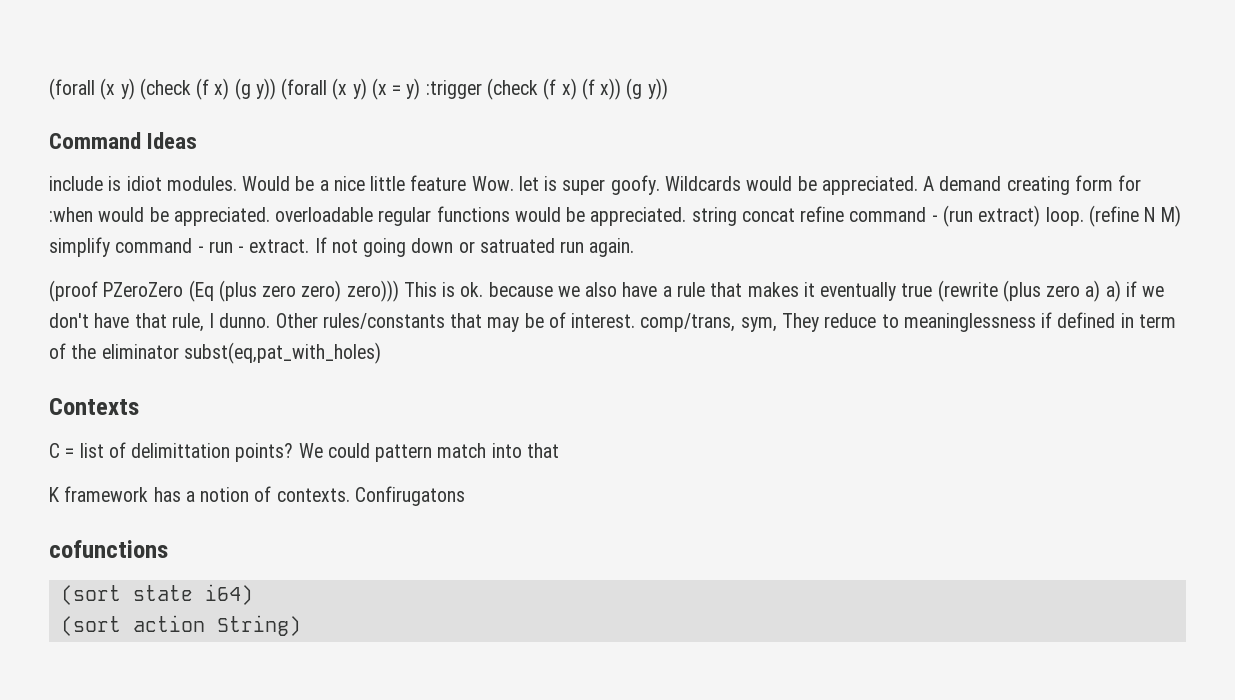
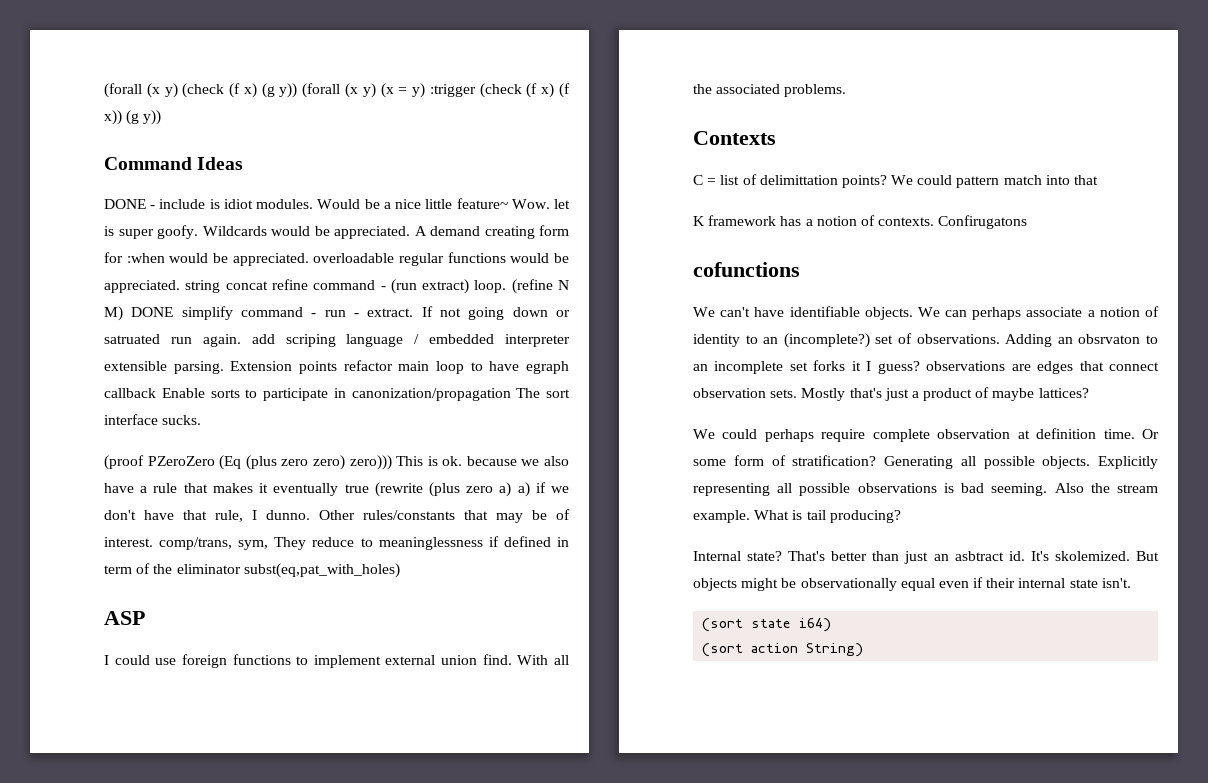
(198, 140) none -> [104,199,156,209] DONE -
[410,175,467,191] feature -> [456,198,508,209] feature~
(1182, 216) none -> [131,307,174,317] DONE
(635, 247) none -> [251,334,570,347] [104,360,569,374] [104,388,570,401] [104,414,202,425] add scriping language / embedded interpreter extensible parsing. Extension points refactor main loop to have egraph callback Enable sorts to participate in canonization/propagation The sort interface sucks.
(381, 353) none -> [104,611,145,625] [104,654,569,668] [693,84,847,97] // ASP // I could use foreign functions to implement external union find. With all the associated problems.
(168, 549) none -> [693,306,1159,320] [693,333,1158,348] [693,360,1159,374] [693,387,1089,401] [693,428,1159,442] [693,455,1158,469] [693,483,1158,496] [693,510,901,523] [693,551,1159,564] [693,577,1131,591] // We can't have identifiable objects. We can perhaps associate a notion of identity to an (incomplete?) set of observations. Adding an obsrvaton to an incomplete set forks it I guess? observations are edges that connect observation sets. Mostly that's just a product of maybe lattices? // We could perhaps require complete observation at definition time. Or some form of stratification? Generating all possible objects. Explicitly representing all possible observations is bad seeming. Also the stream example. What is tail producing? // Internal state? That's better than just an asbtract id. It's skolemized. But objects might be observationally equal even if their internal state isn't.

